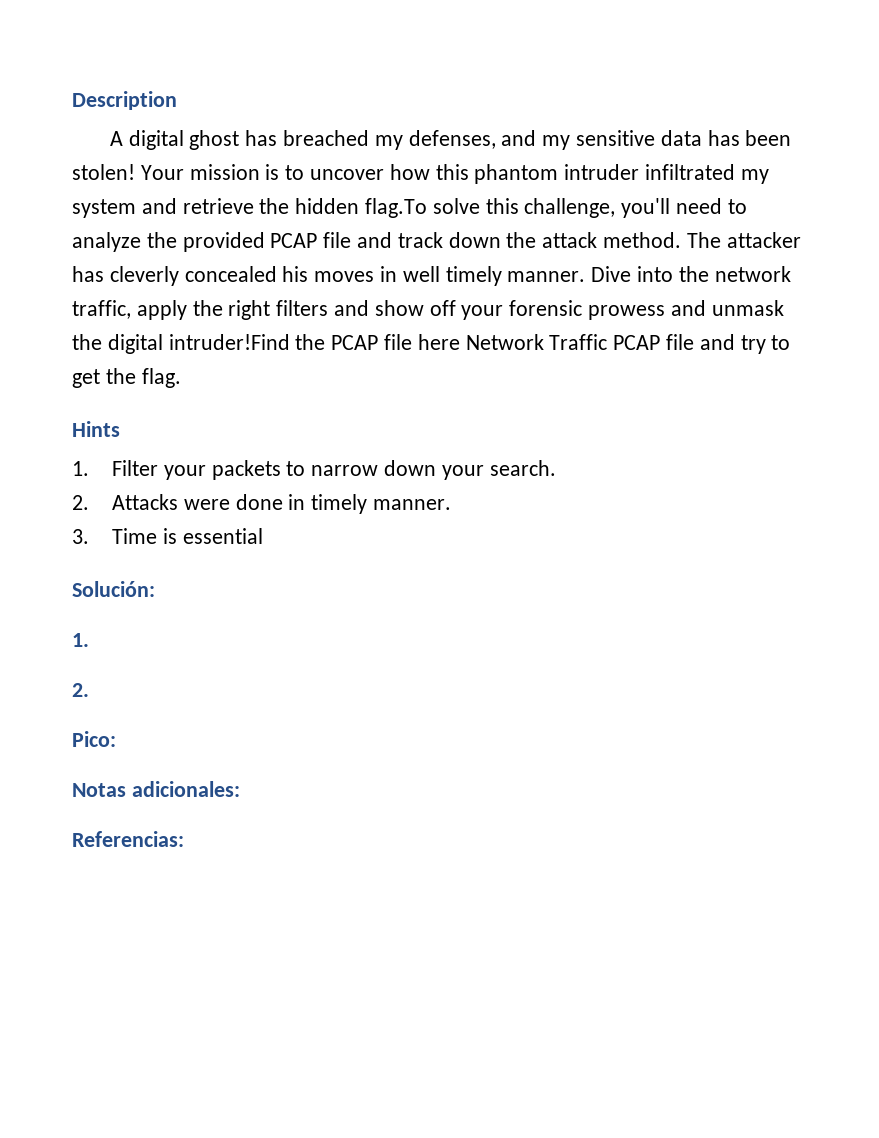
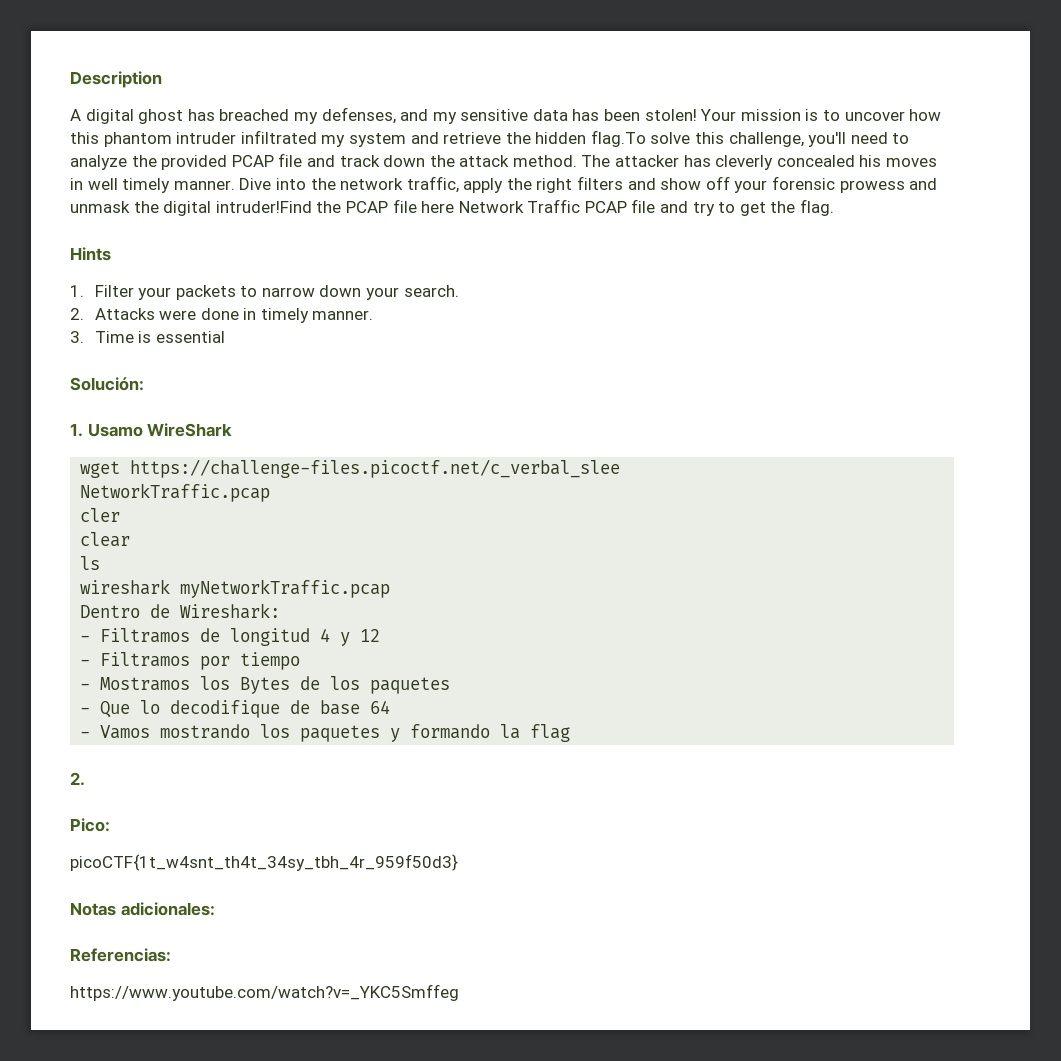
(89, 640) none -> [87,423,233,437] [80,459,621,478] [80,483,271,502] [80,508,121,522] [80,532,131,547] [80,556,101,570] [80,579,391,598] [80,603,281,619] [80,628,381,646] [80,652,301,670] [80,676,451,694] [80,700,391,718] [80,724,571,742] Usamo WireShark // wget https://challenge-files.picoctf.net/c_verbal_slee // NetworkTraffic.pcap // cler // clear // ls // wireshark myNetworkTraffic.pcap // Dentro de Wireshark: // - Filtramos de longitud 4 y 12 // - Filtramos por tiempo // - Mostramos los Bytes de los paquetes // - Que lo decodifique de base 64 // - Vamos mostrando los paquetes y formando la flag
(116, 739) none -> [70,854,458,871] // picoCTF{1t_w4snt_th4t_34sy_tbh_4r_959f50d3}
(184, 839) none -> [70,984,459,1001] // https://www.youtube.com/watch?v=_YKC5Smffeg

